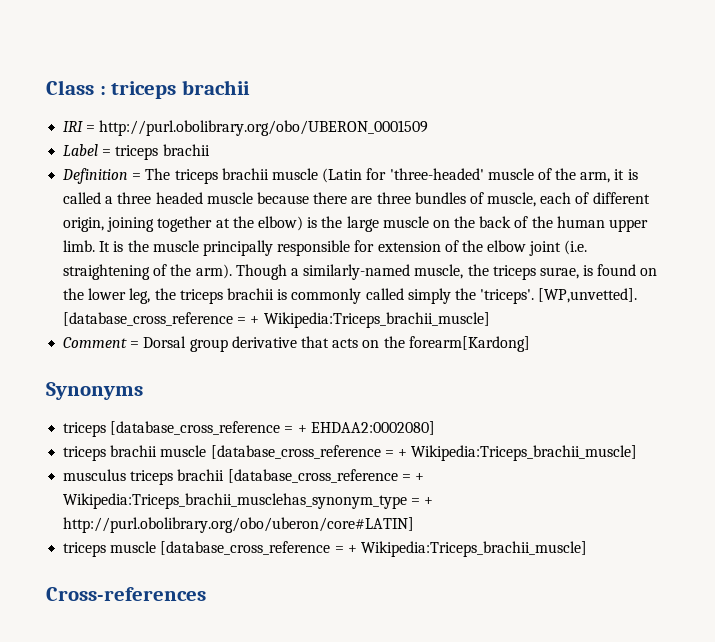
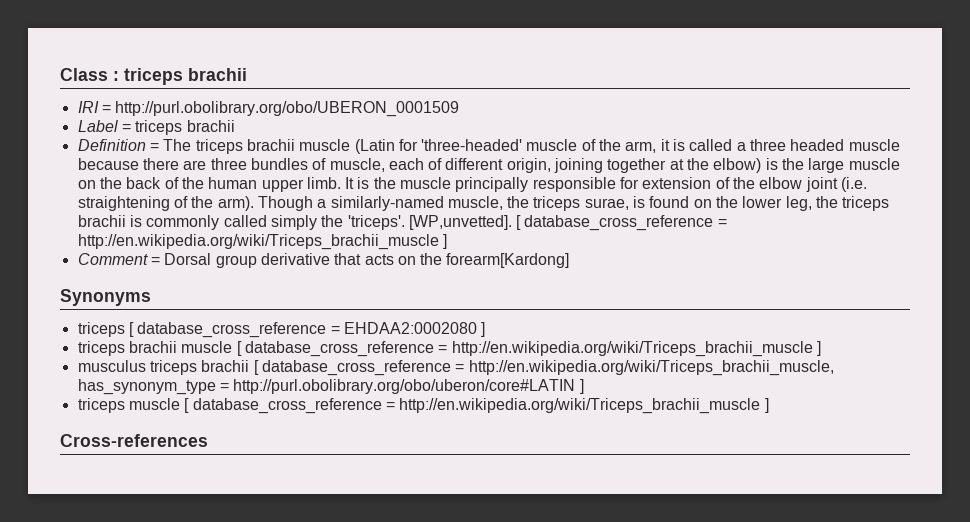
[63,312,490,328] [database_cross_reference = + Wikipedia:Triceps_brachii_muscle] -> [516,215,727,231] [77,234,447,250] [ database_cross_reference = http://en.wikipedia.org/wiki/Triceps_brachii_muscle ]
[110,421,435,435] [63,445,638,461] [63,469,424,485] [63,493,434,509] [63,517,415,533] [63,541,587,557] [database_cross_reference = + EHDAA2:0002080] // triceps brachii muscle [database_cross_reference = + Wikipedia:Triceps_brachii_muscle] // musculus triceps brachii [database_cross_reference = + Wikipedia:Triceps_brachii_musclehas_synonym_type = + http://purl.obolibrary.org/obo/uberon/core#LATIN] // triceps muscle [database_cross_reference = + Wikipedia:Triceps_brachii_muscle] -> [128,322,486,338] [77,341,821,357] [77,360,834,376] [77,379,584,395] [77,398,769,414] [ database_cross_reference = EHDAA2:0002080 ] // triceps brachii muscle [ database_cross_reference = http://en.wikipedia.org/wiki/Triceps_brachii_muscle ] // musculus triceps brachii [ database_cross_reference = http://en.wikipedia.org/wiki/Triceps_brachii_muscle, has_synonym_type = http://purl.obolibrary.org/obo/uberon/core#LATIN ] // triceps muscle [ database_cross_reference = http://en.wikipedia.org/wiki/Triceps_brachii_muscle ]

